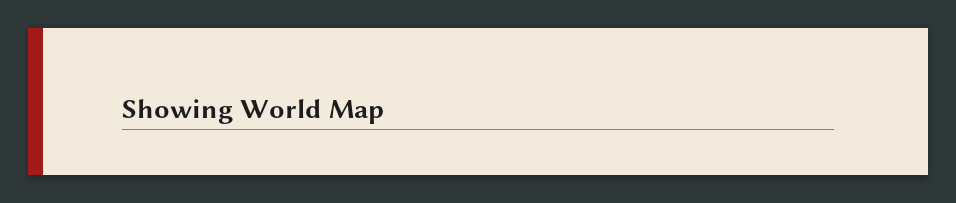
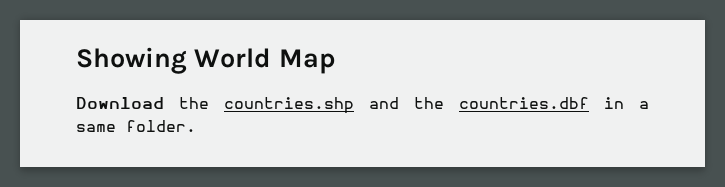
(384, 112) none -> [76,97,649,114] [76,120,196,132] // Download the countries.shp and the countries.dbf in a same folder.

